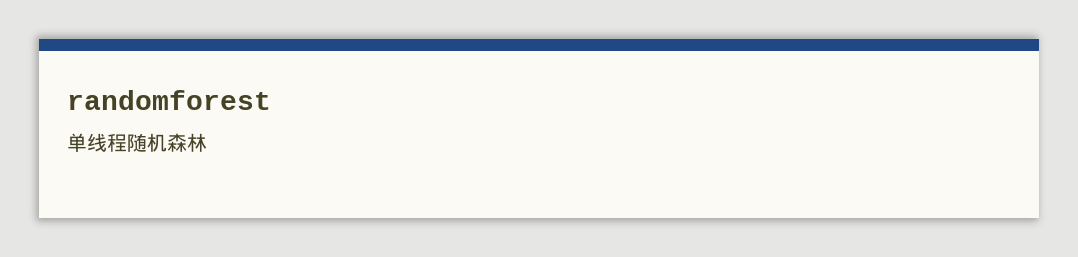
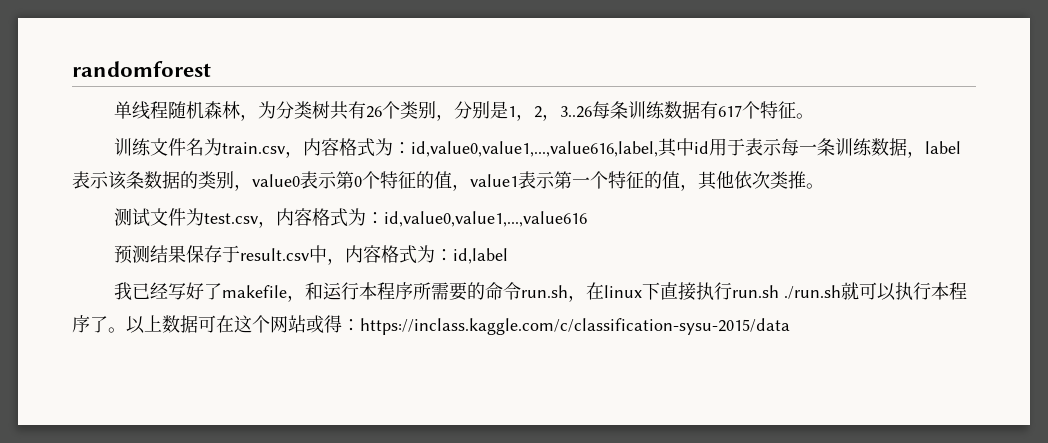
(207, 142) none -> [239,101,814,121] [113,138,961,158] [72,171,824,191] [113,208,587,228] [113,245,508,265] [113,282,967,302] [72,315,790,335] ，为分类树共有26个类别，分别是1，2，3..26每条训练数据有617个特征。 // 训练文件名为train.csv，内容格式为：id,value0,value1,...,value616,label,其中id用于表示每一条训练数据，label表示该条数据的类别，value0表示第0个特征的值，value1表示第一个特征的值，其他依次类推。 // 测试文件为test.csv，内容格式为：id,value0,value1,...,value616 // 预测结果保存于result.csv中，内容格式为：id,label // 我已经写好了makefile，和运行本程序所需要的命令run.sh，在linux下直接执行run.sh ./run.sh就可以执行本程序了。以上数据可在这个网站或得：https://inclass.kaggle.com/c/classification-sysu-2015/data

